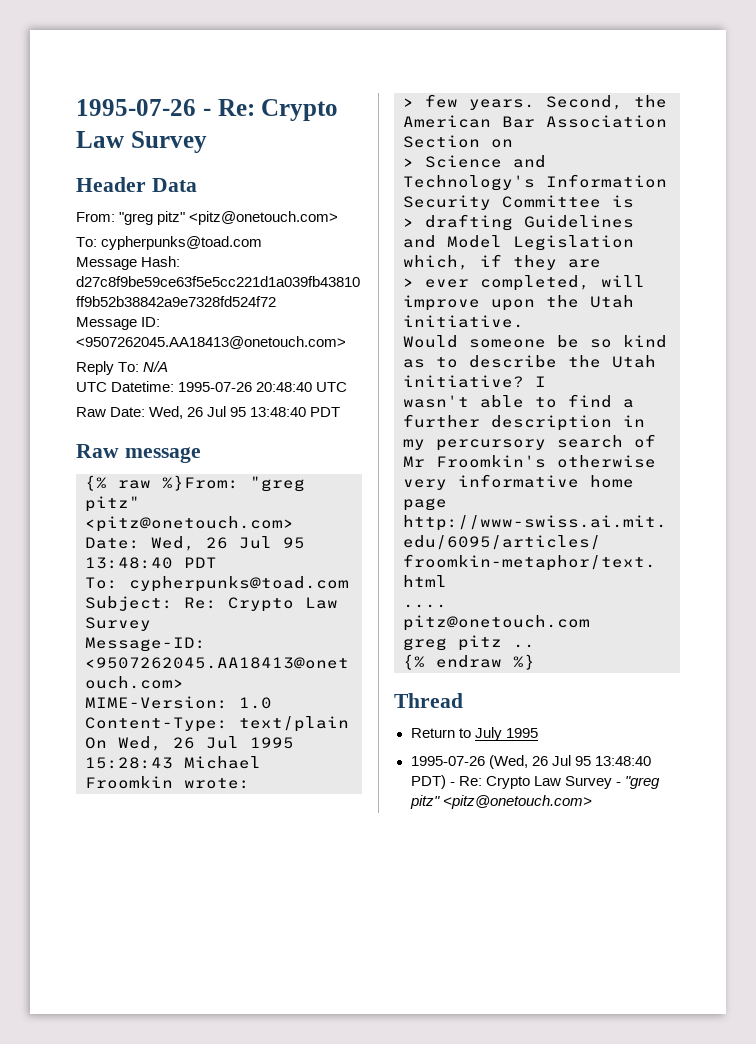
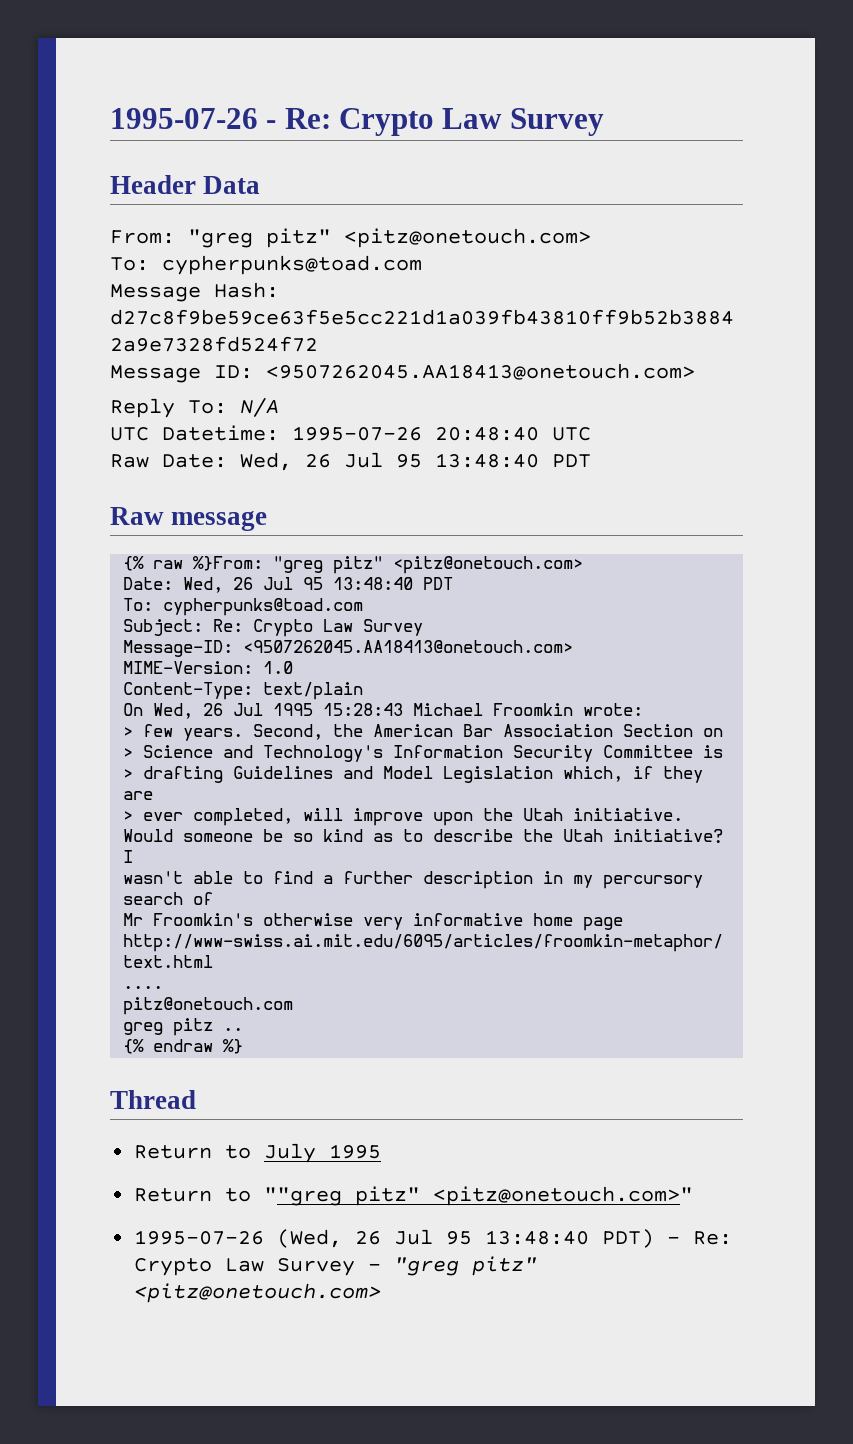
(538, 733) none -> [134,1186,694,1206] // Return to ""greg pitz" <pitz@onetouch.com>"

